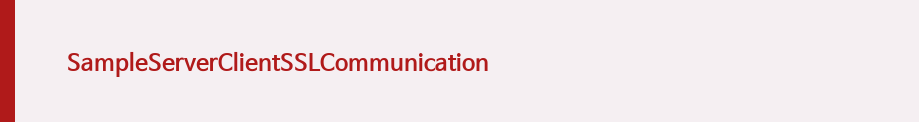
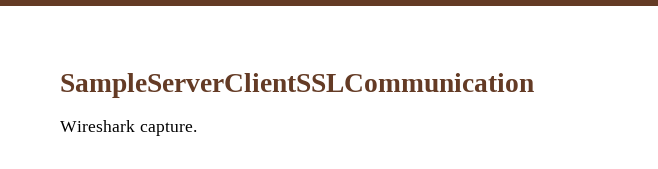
(489, 64) none -> [60,120,197,136] // Wireshark capture.

